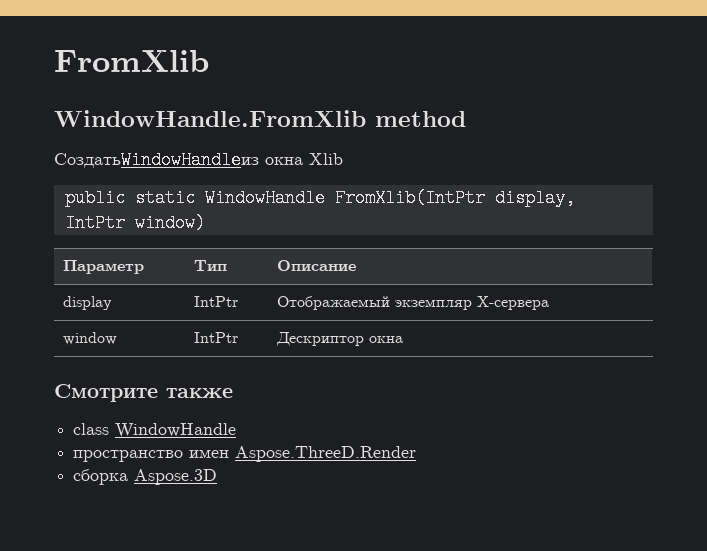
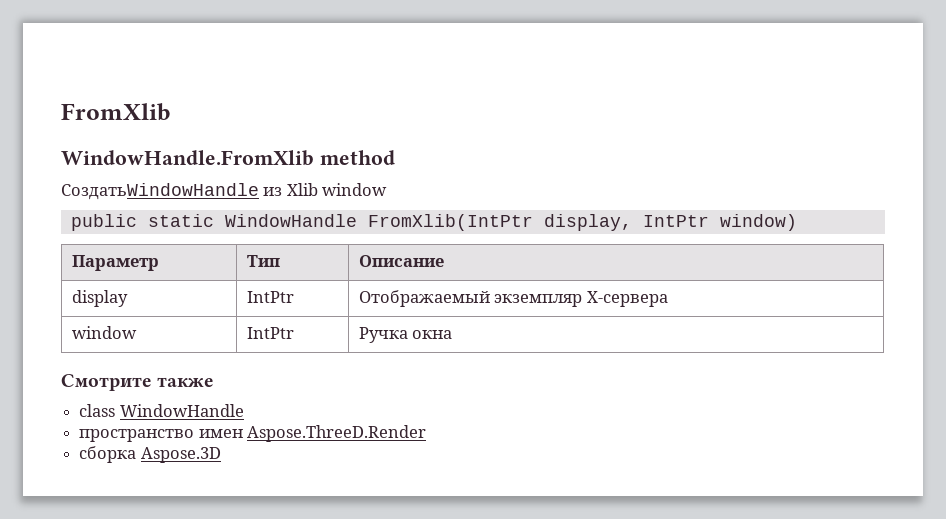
[54,151,303,169] СоздатьWindowHandleиз окна -> [61,183,283,200] СоздатьWindowHandle из
(343, 159) none -> [322,183,388,196] window
[275,332,364,346] Дескриптор -> [358,327,408,343] Ручка

